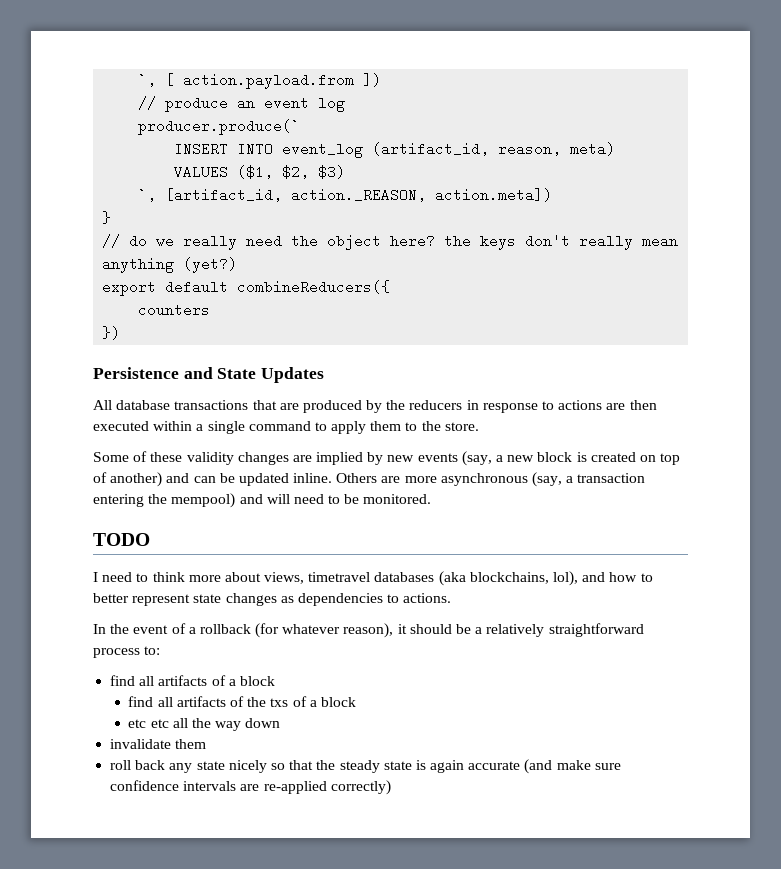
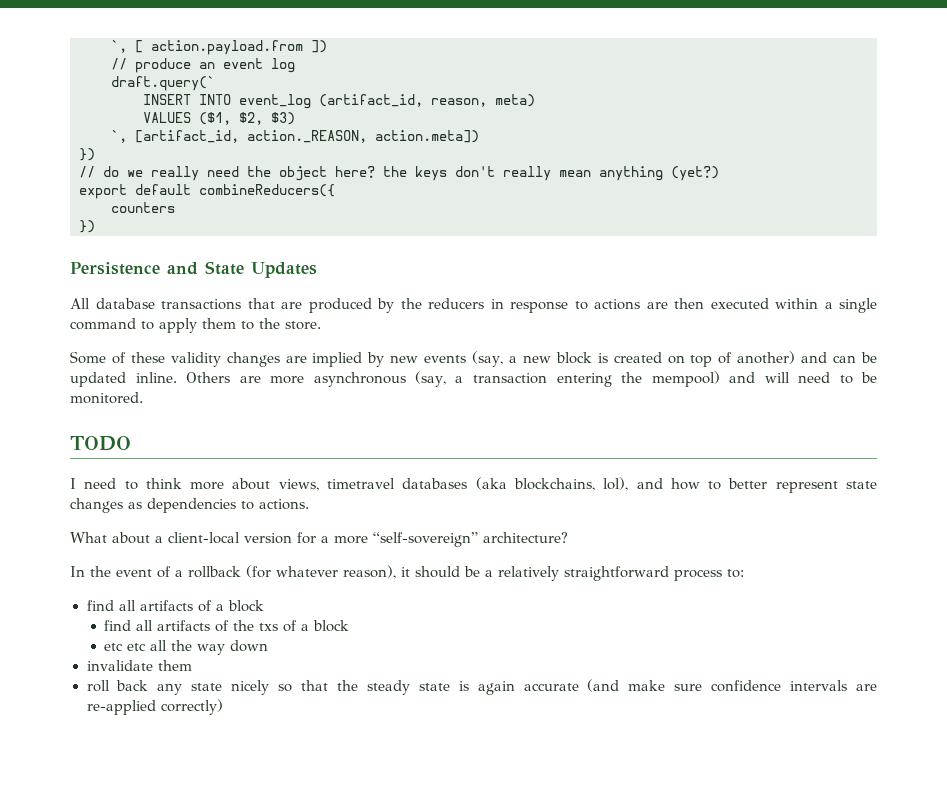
[138,119,301,135] producer.produce(` -> [111,76,215,91] draft.query(`
[102,211,112,224] } -> [79,148,95,161] })
(452, 598) none -> [70,532,568,547] // What about a client-local version for a more “self-sovereign” architecture?

